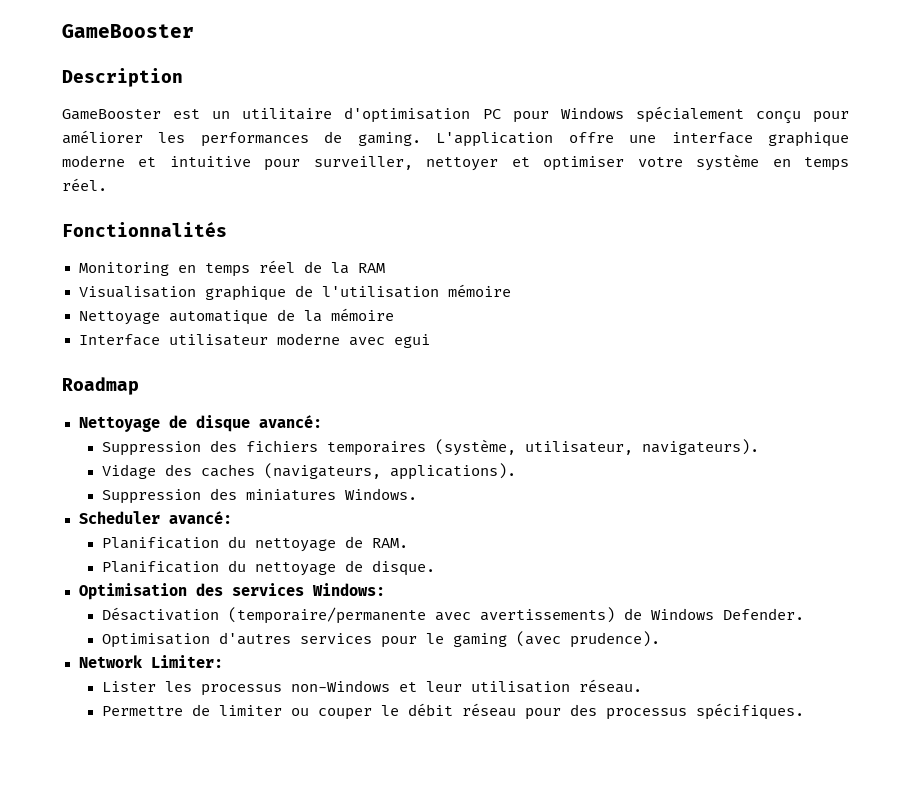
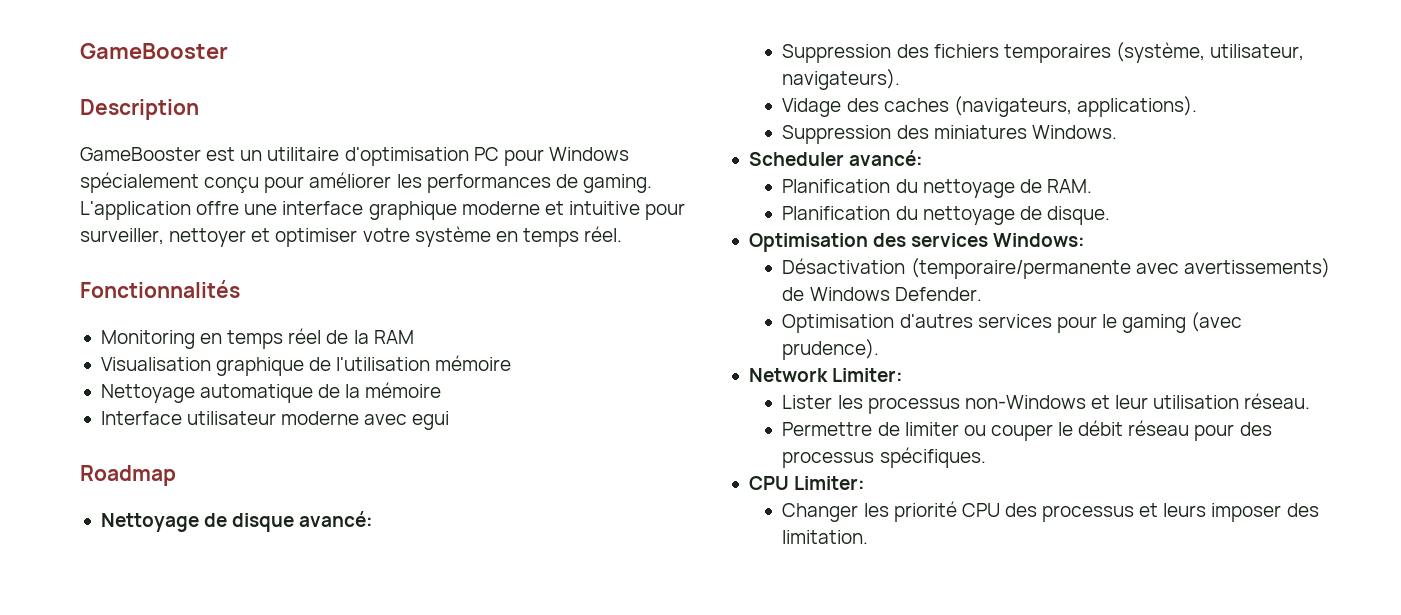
(804, 711) none -> [748,476,866,490] [782,501,1319,522] [782,530,869,544] // CPU Limiter: // Changer les priorité CPU des processus et leurs imposer des limitation.

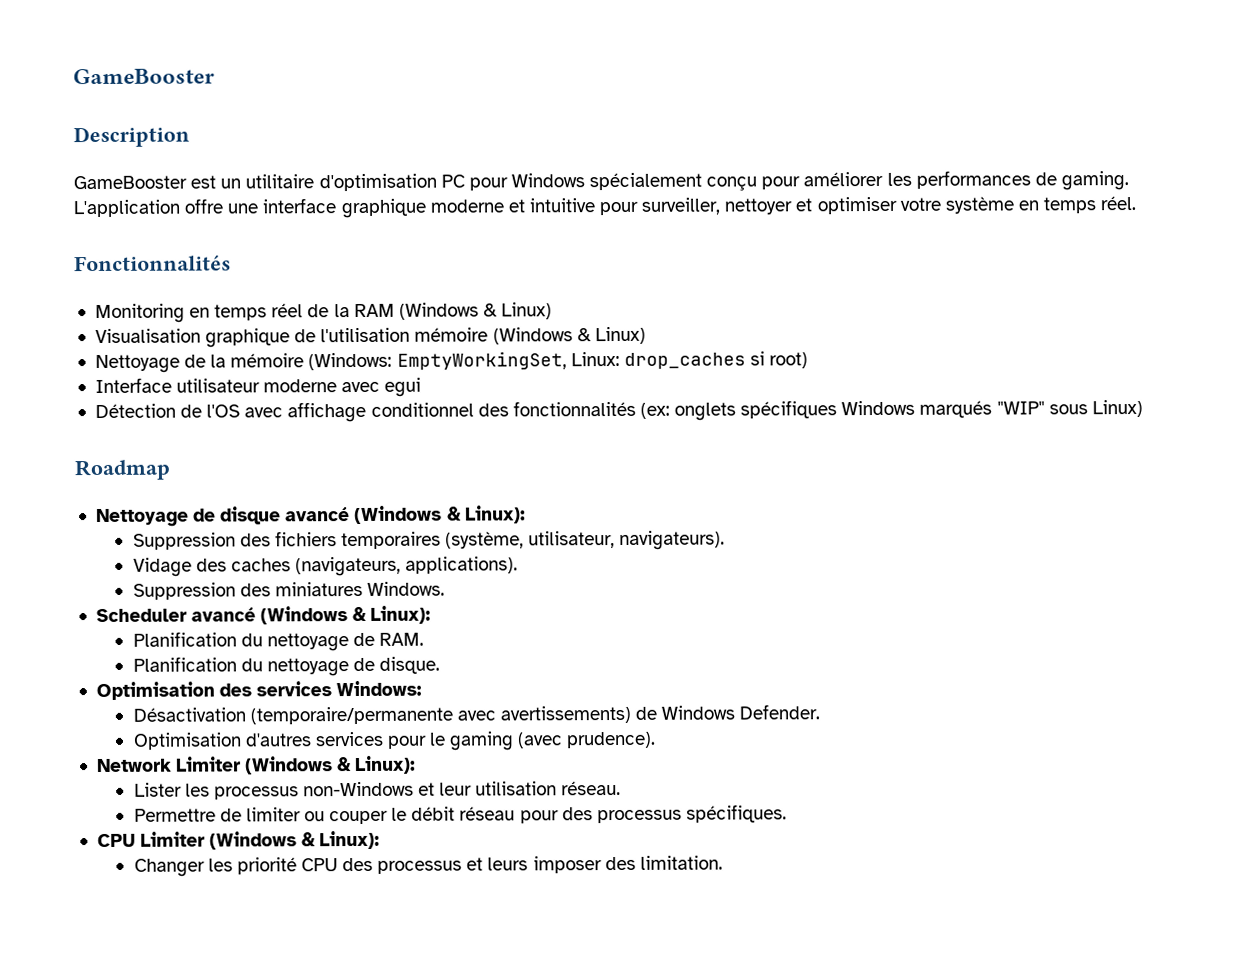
(414, 337) none -> [398,302,553,320] (Windows & Linux)
[100,384,314,403] // Nettoyage automatique -> [492,326,646,345] [94,354,180,374] (Windows & Linux) // Nettoyage
(442, 390) none -> [308,351,809,371] (Windows: EmptyWorkingSet, Linux: drop_caches si root)
(450, 420) none -> [94,399,1143,423] // Détection de l'OS avec affichage conditionnel des fonctionnalités (ex: onglets spécifiques Windows marqués "WIP" sous Linux)
[299,511,374,527] avancé: -> [285,505,526,525] avancé (Windows & Linux):
[849,150,924,166] avancé: -> [191,605,432,625] avancé (Windows & Linux):
[832,368,904,382] Limiter: -> [176,755,417,775] Limiter (Windows & Linux):
[794,476,866,490] Limiter: -> [140,830,381,850] Limiter (Windows & Linux):

